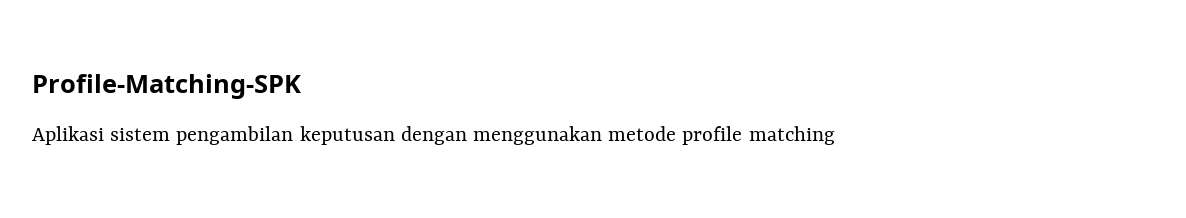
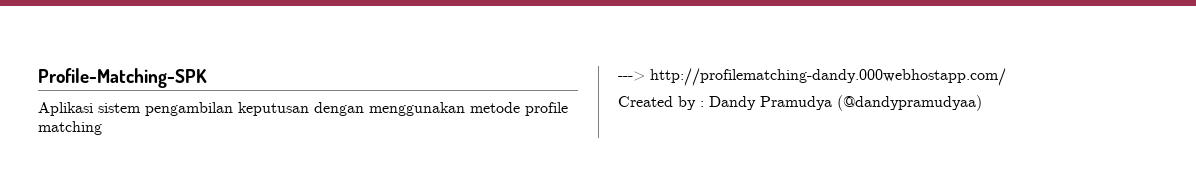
(835, 135) none -> [618,68,1006,86] [618,95,982,111] // ---> http://profilematching-dandy.000webhostapp.com/ // Created by : Dandy Pramudya (@dandypramudyaa)

